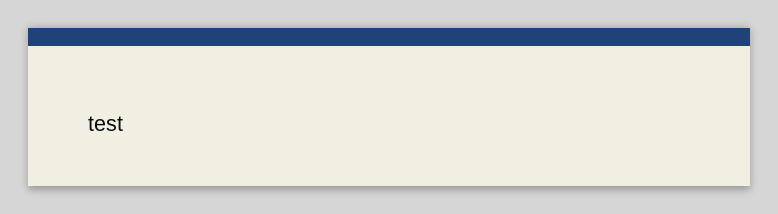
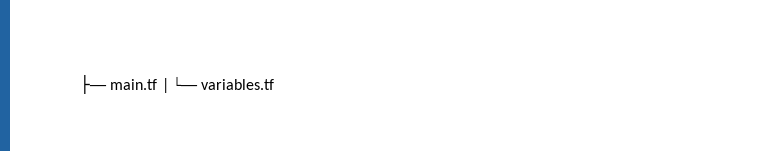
[88,116,123,131] test -> [80,74,275,94] ├── main.tf | └── variables.tf

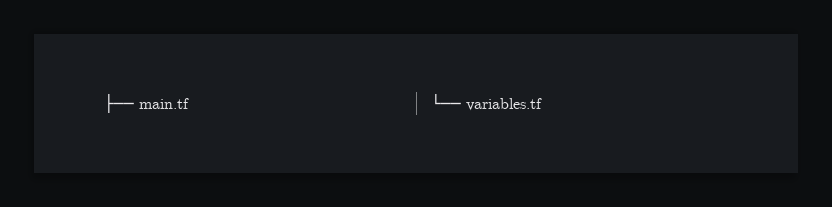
[161,78,169,93] | -> (189, 103) //

